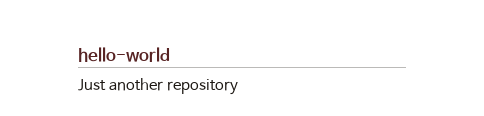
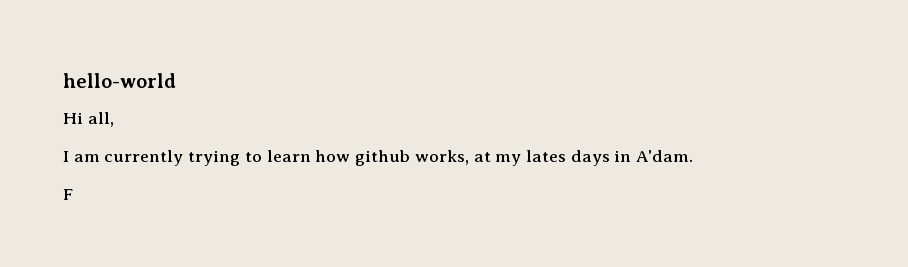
[78,78,238,95] Just another repository -> [63,112,114,127] [63,150,694,166] [63,189,73,200] Hi all, // I am currently trying to learn how github works, at my lates days in A'dam. // F

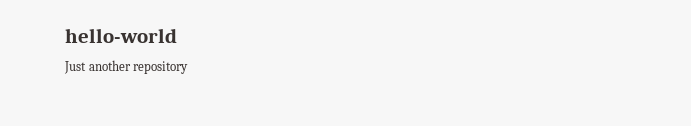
[63,112,114,127] [63,150,694,166] [63,189,73,200] Hi all, // I am currently trying to learn how github works, at my lates days in A'dam. // F -> [64,60,189,74] Just another repository

